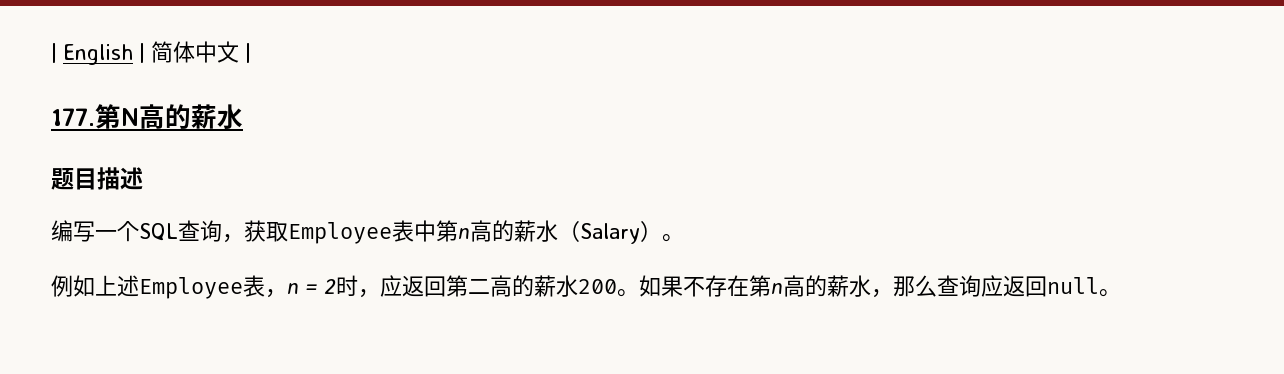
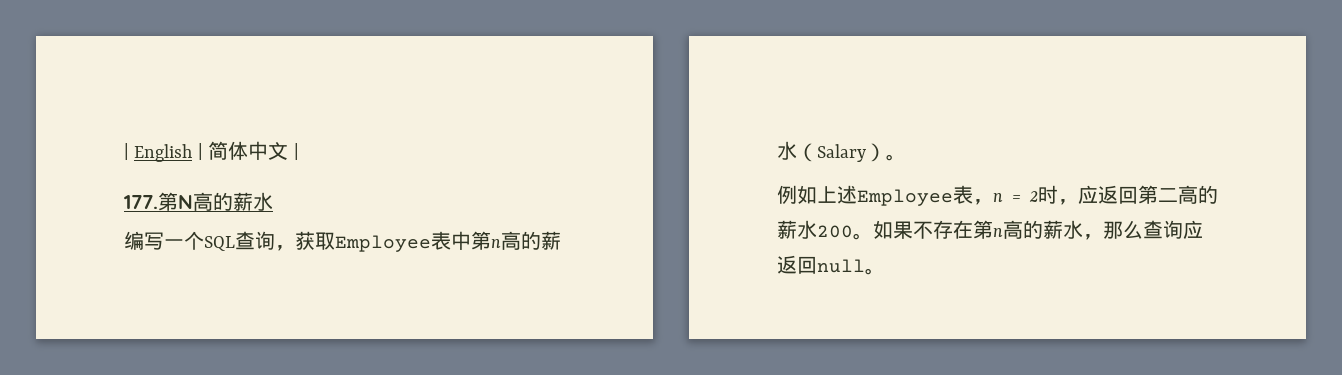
[51,167,143,190] // 题目描述 -> (273, 201) none

